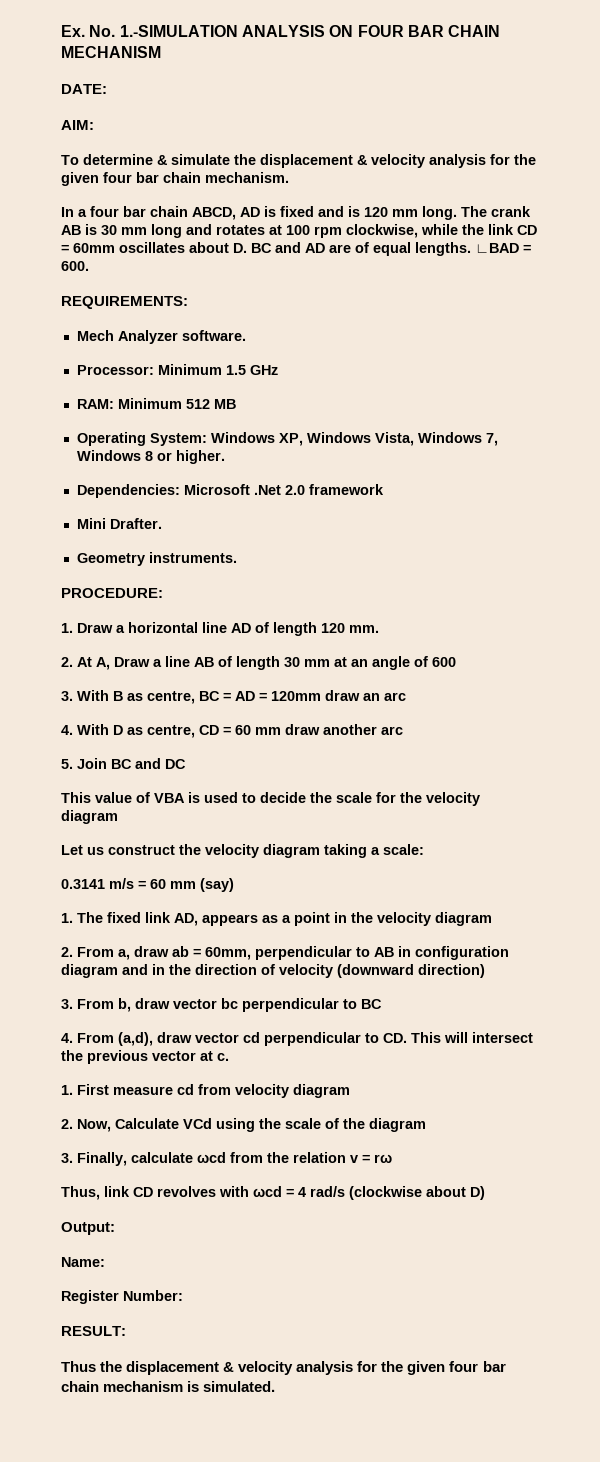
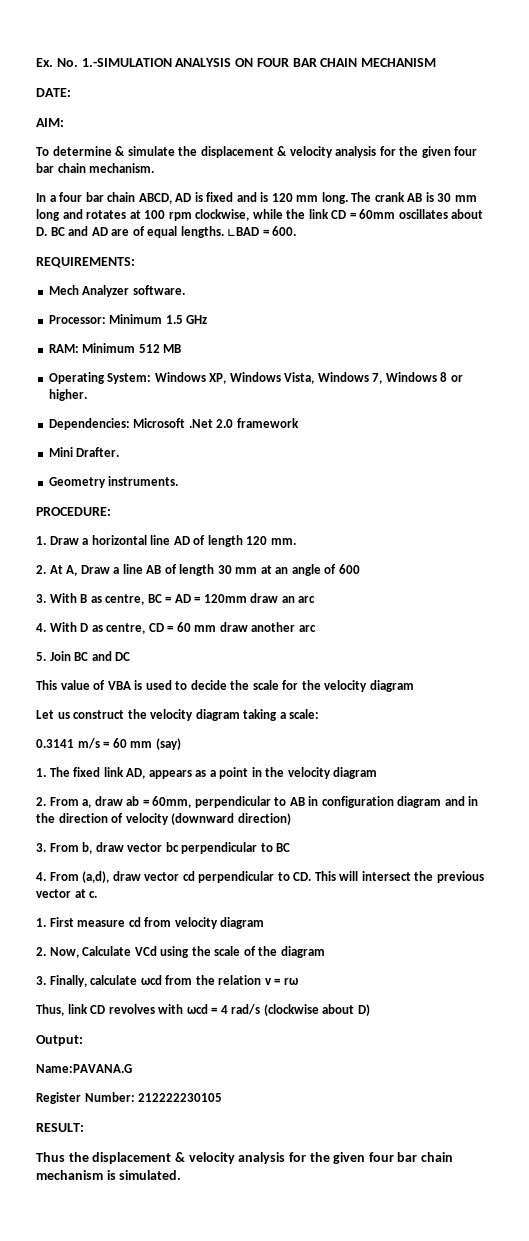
[61,1257,105,1267] Name: -> [36,1064,132,1073] Name:PAVANA.G
(183, 1295) none -> [138,1093,223,1102] 212222230105

